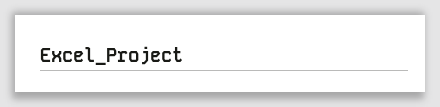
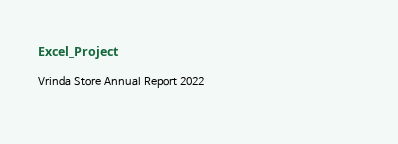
(183, 55) none -> [38,76,204,88] // Vrinda Store Annual Report 2022

